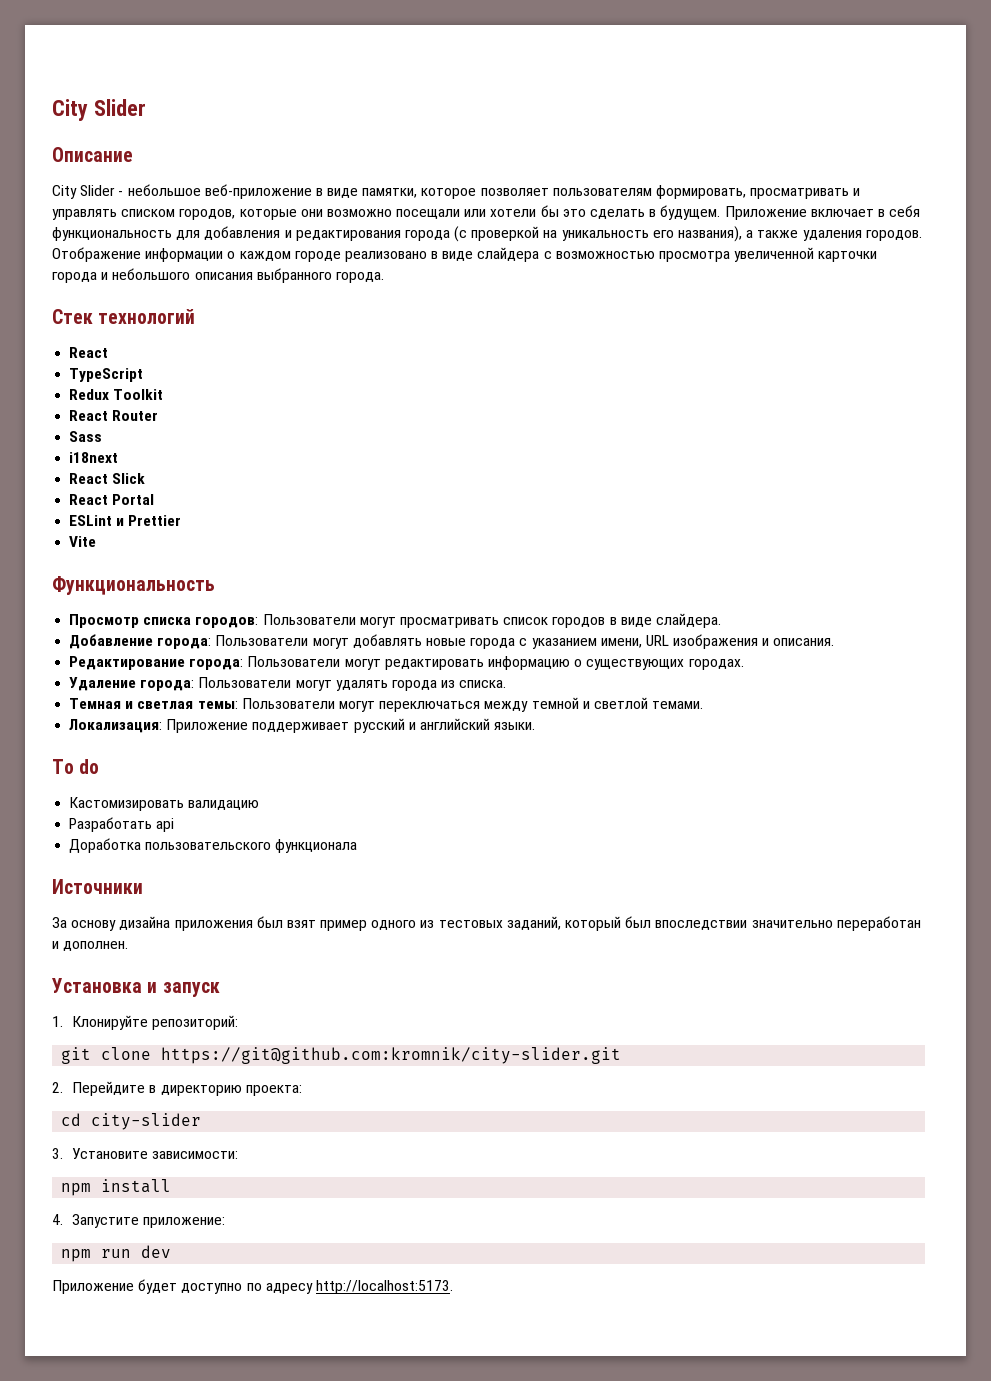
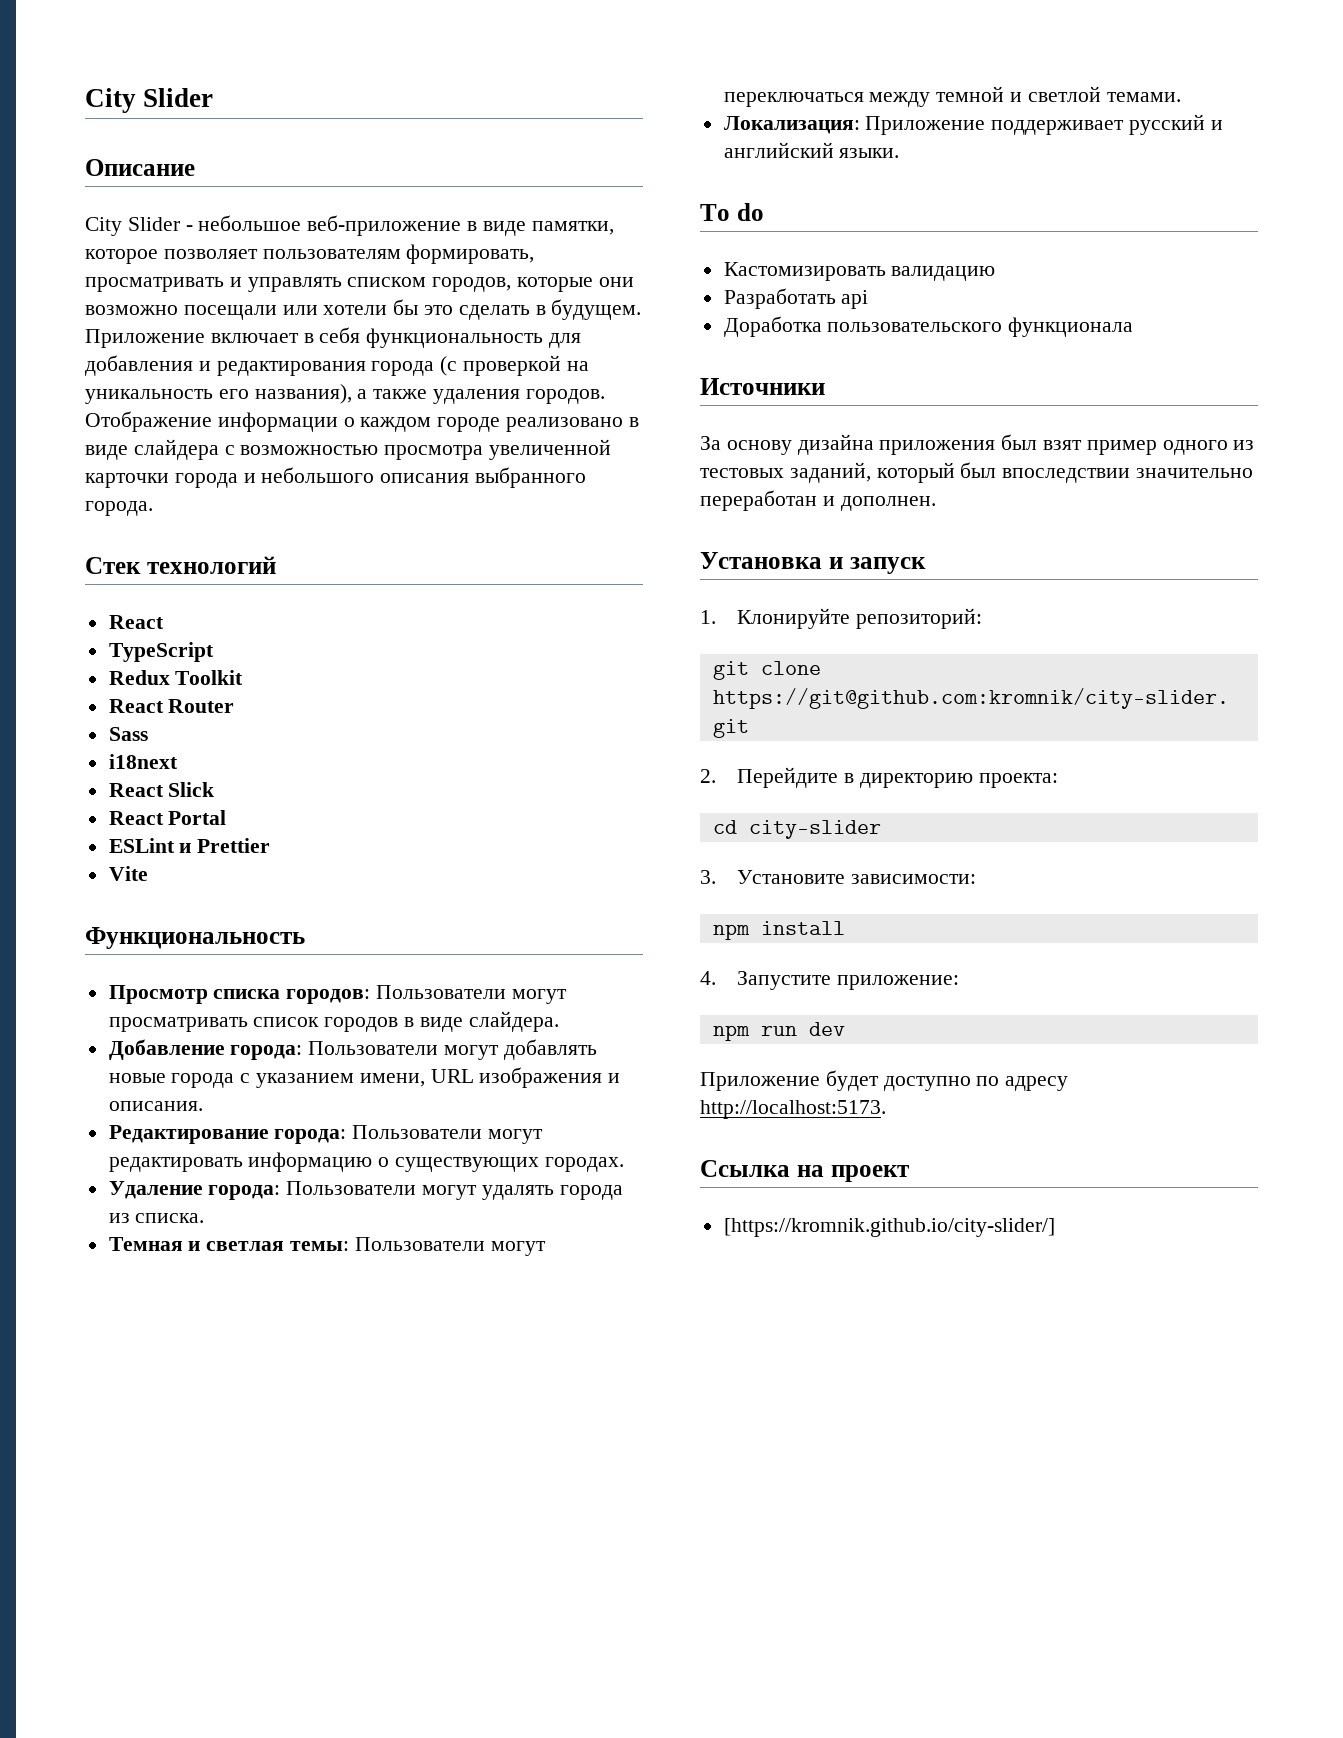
(453, 1287) none -> [700,1160,909,1182] [723,1218,1055,1237] // Ссылка на проект // [https://kromnik.github.io/city-slider/]

